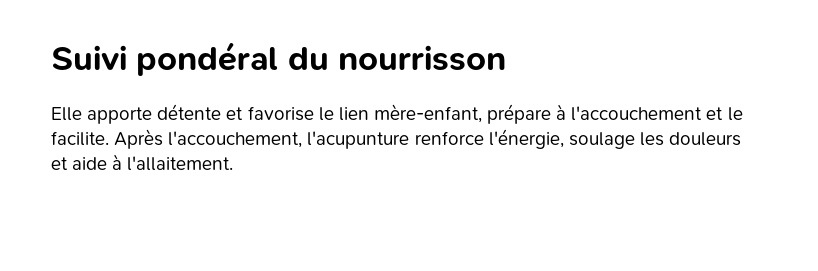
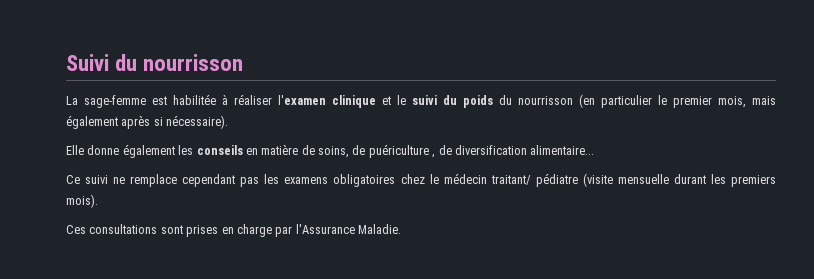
[136,41,279,76] pondéral -> (109, 62) none
[51,104,743,124] [51,129,742,149] [51,154,234,171] Elle apporte détente et favorise le lien mère-enfant, prépare à l'accouchement et le facilite. Après l'accouchement, l'acupunture renforce l'énergie, soulage les douleurs et aide à l'allaitement. -> [66,94,776,108] [66,115,229,129] [66,144,595,158] [66,173,776,187] [66,194,98,208] [66,224,401,237] La sage-femme est habilitée à réaliser l'examen clinique et le suivi du poids du nourrisson (en particulier le premier mois, mais également après si nécessaire). // Elle donne également les conseils en matière de soins, de puériculture , de diversification alimentaire... // Ce suivi ne remplace cependant pas les examens obligatoires chez le médecin traitant/ pédiatre (visite mensuelle durant les premiers mois). // Ces consultations sont prises en charge par l'Assurance Maladie.

